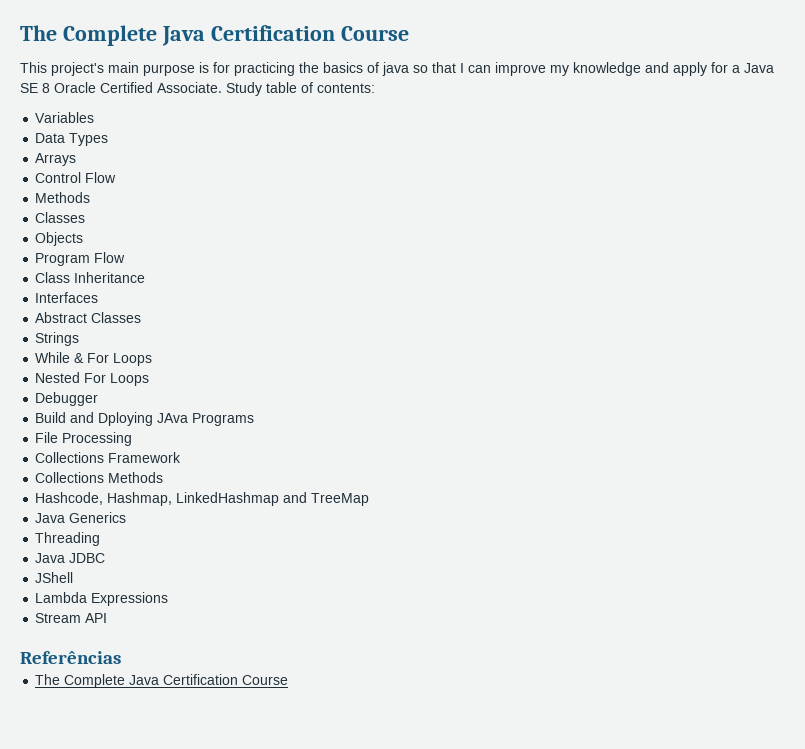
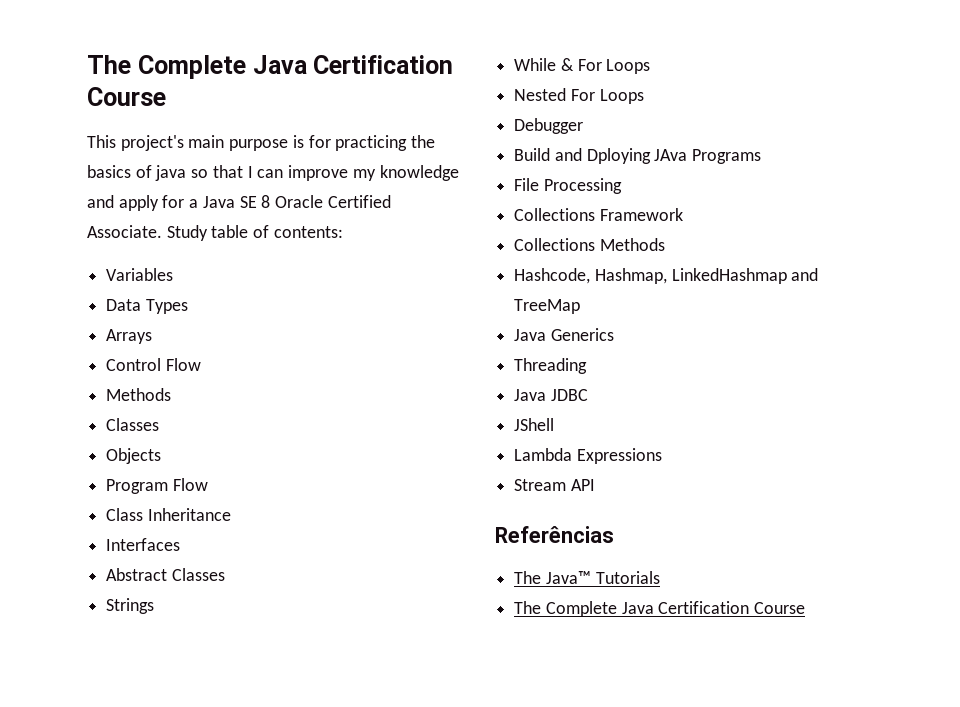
(121, 657) none -> [514,571,660,584] // The Java™ Tutorials

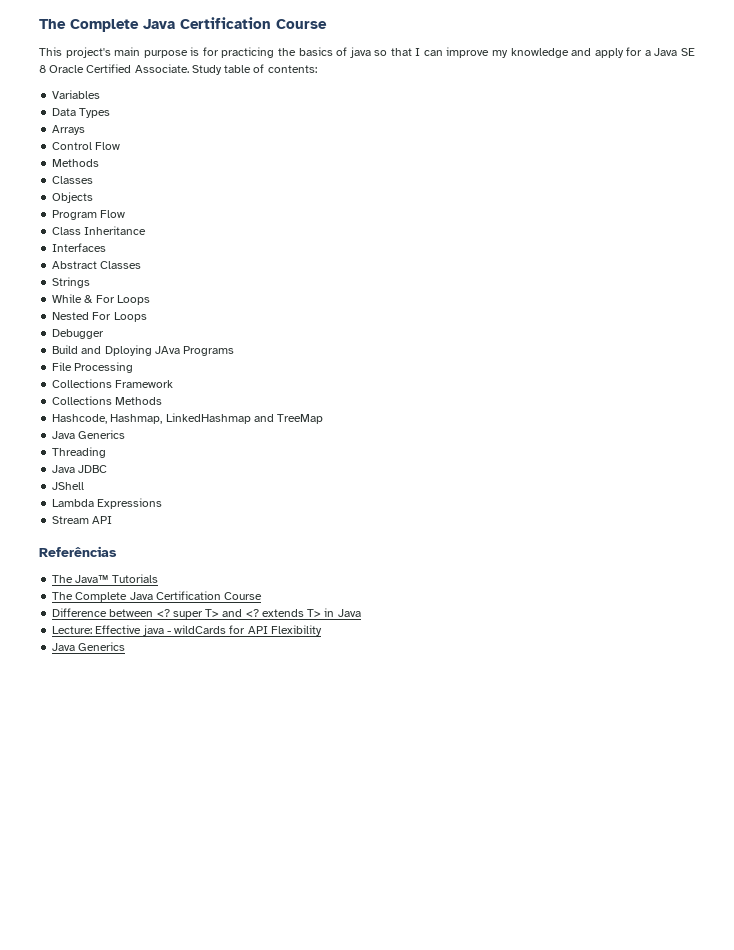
(806, 608) none -> [52,608,361,619] [52,625,322,636] [52,642,126,651] // Difference between <? super T> and <? extends T> in Java // Lecture: Effective java - wildCards for API Flexibility // Java Generics

